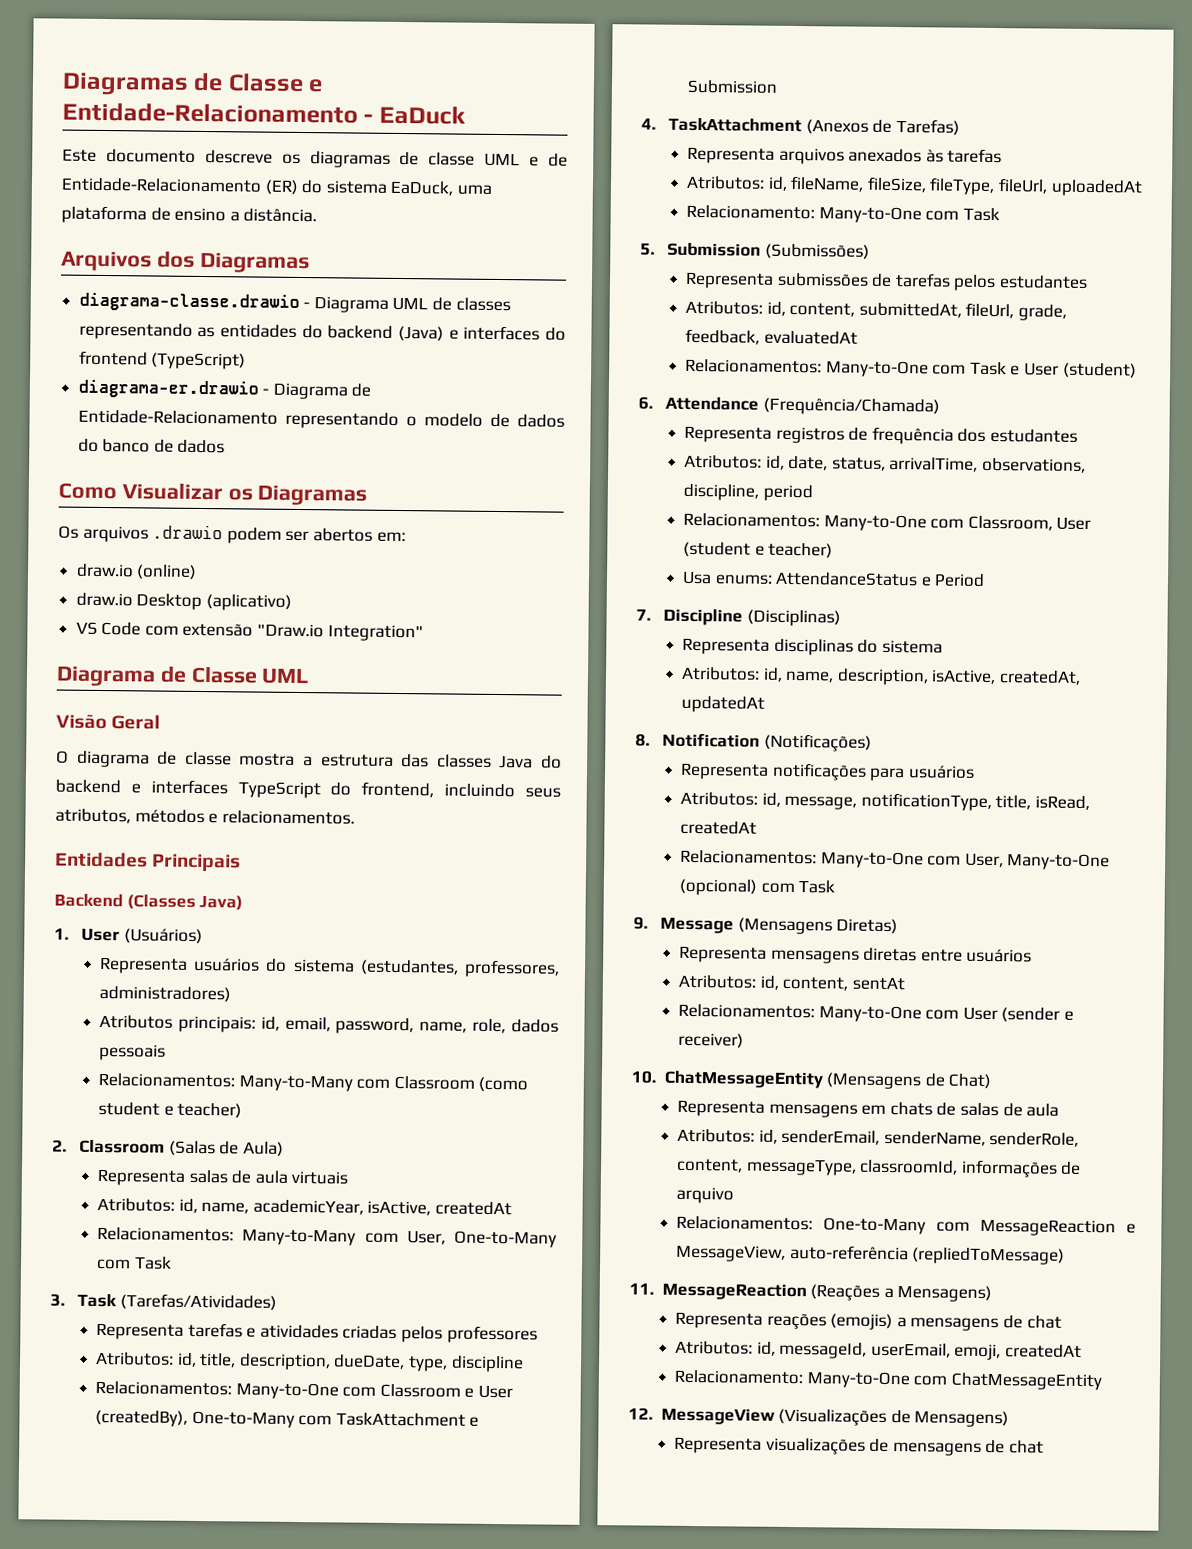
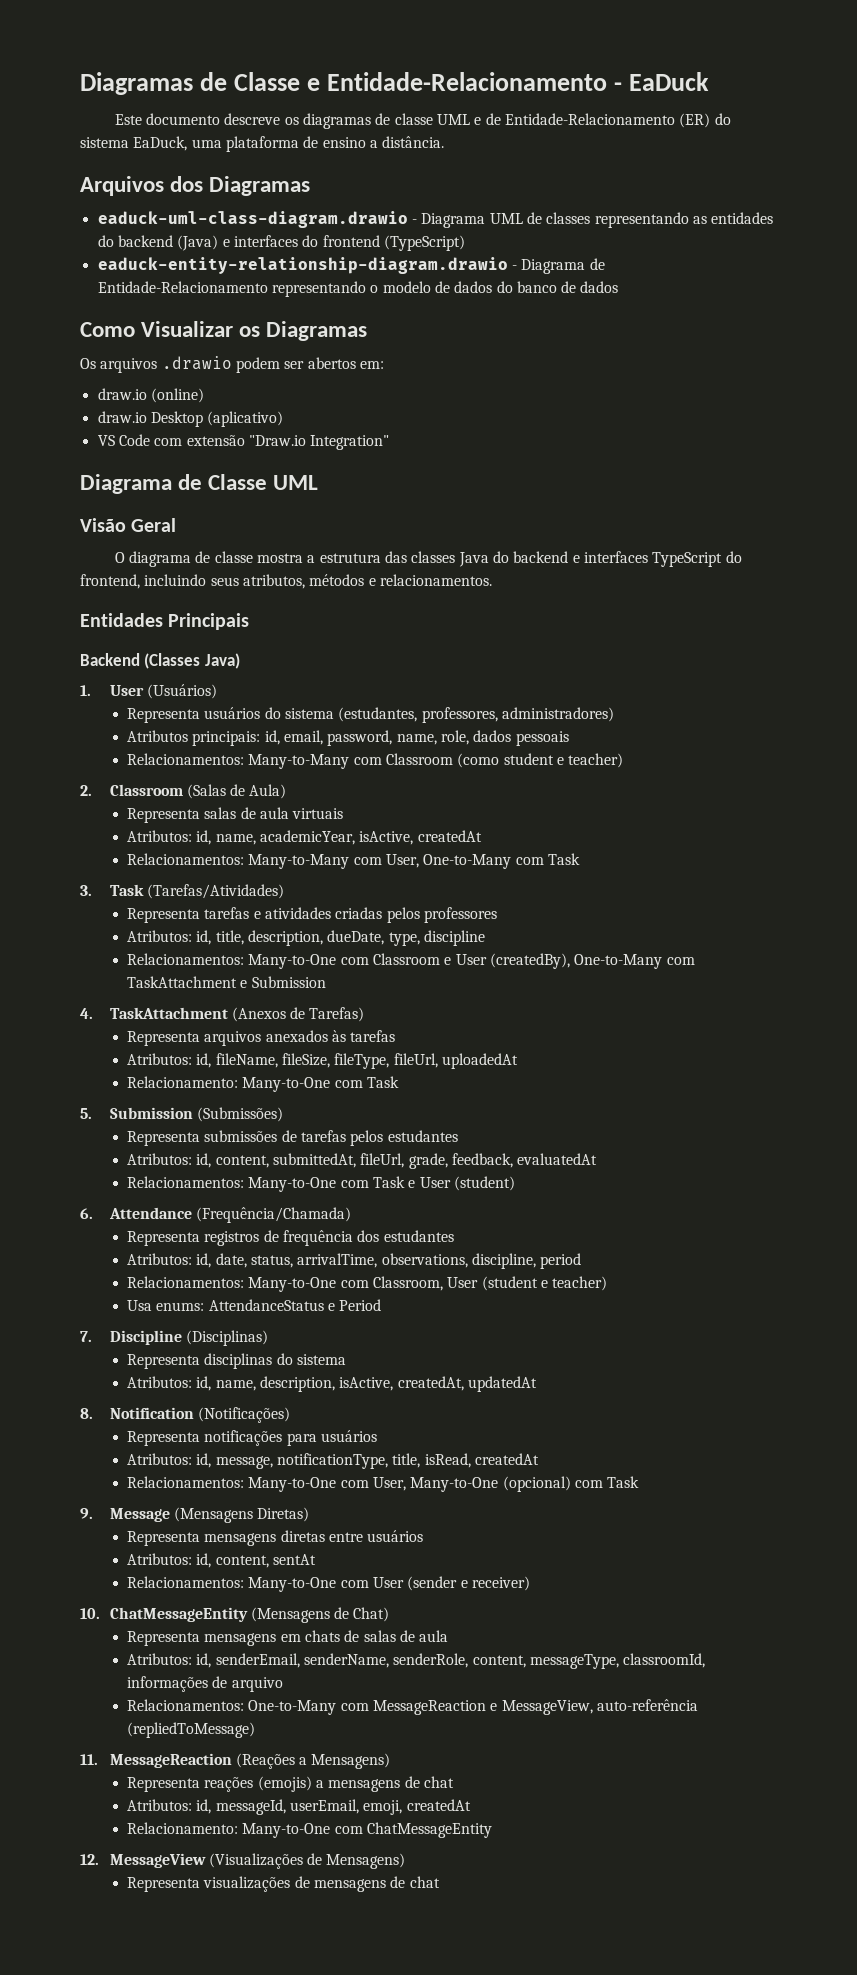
[78,292,300,312] diagrama-classe.drawio -> [97,211,408,228] eaduck-uml-class-diagram.drawio
[77,379,259,399] diagrama-er.drawio -> [97,257,508,274] eaduck-entity-relationship-diagram.drawio

